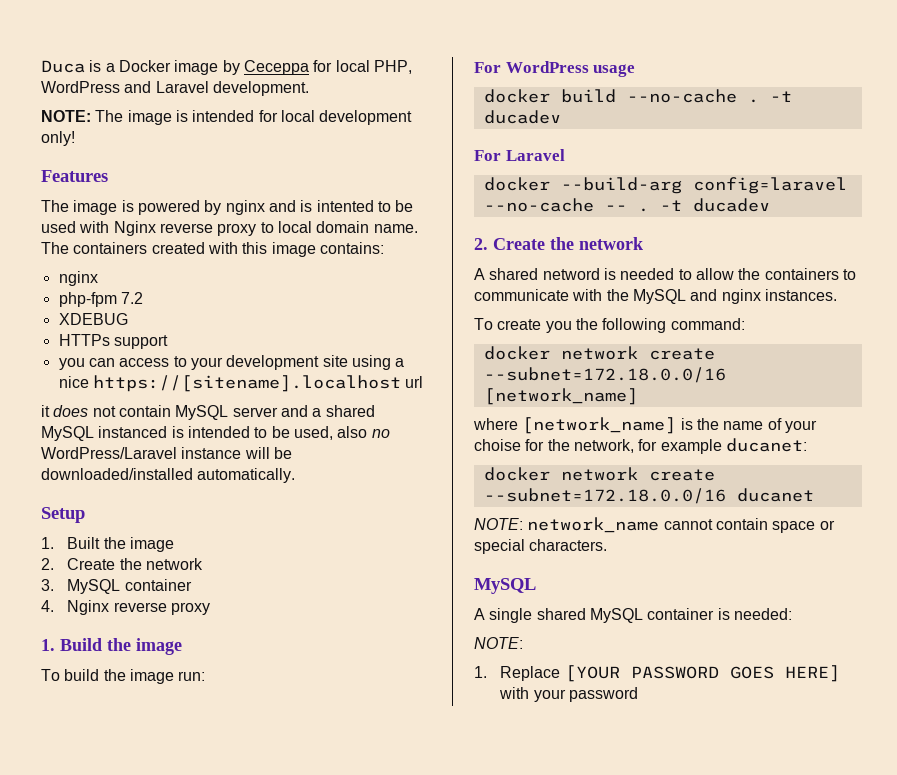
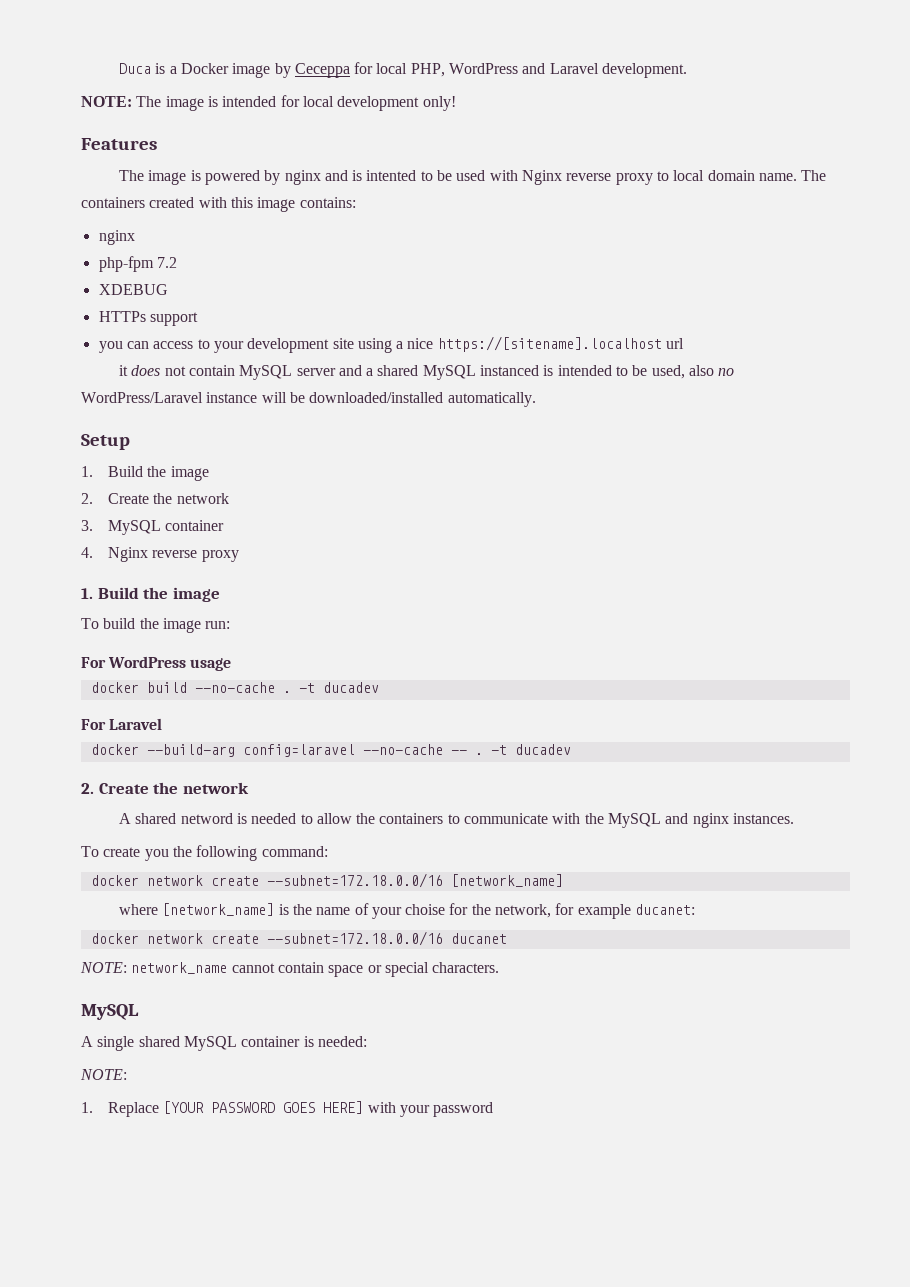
[67,537,101,549] Built -> [108,466,144,477] Build

